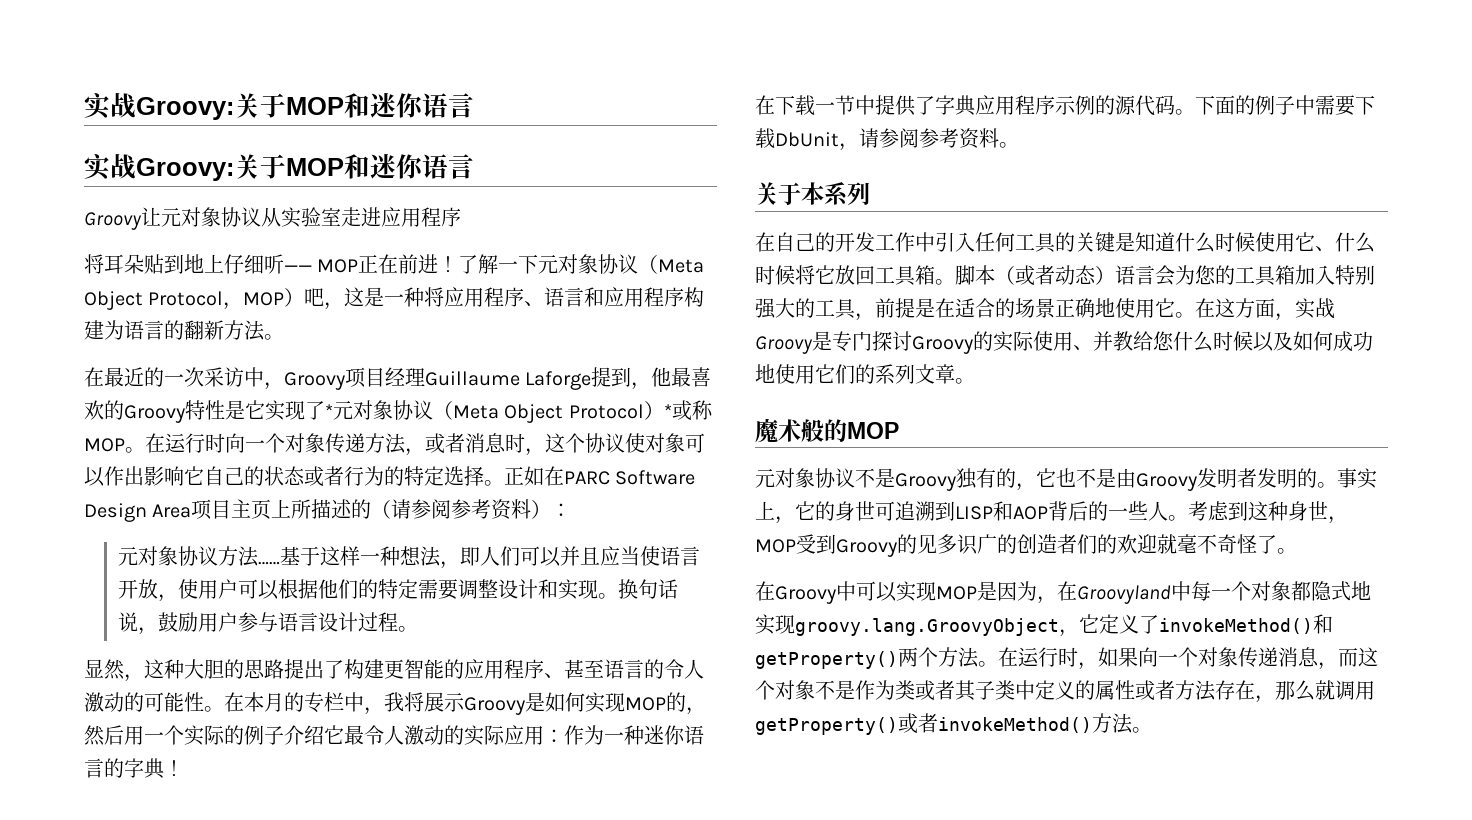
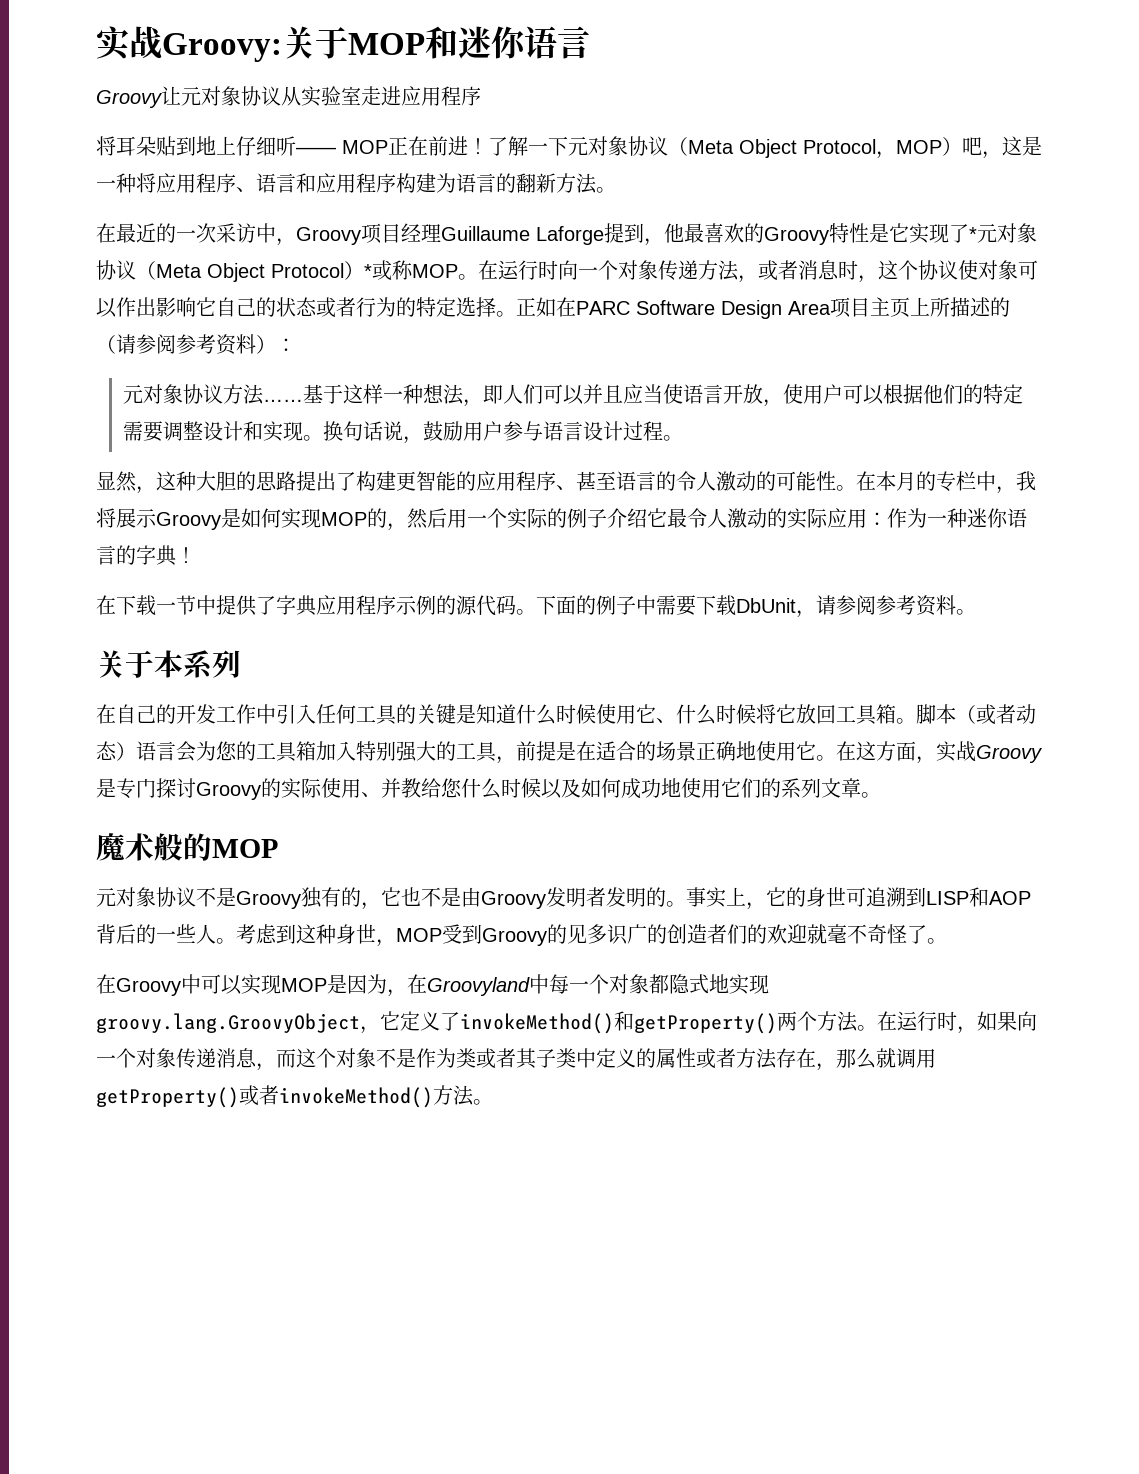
[84,92,474,120] [84,153,474,181] 实战Groovy:关于MOP和迷你语言 // 实战Groovy:关于MOP和迷你语言 -> [96,26,590,62] 实战Groovy:关于MOP和迷你语言

